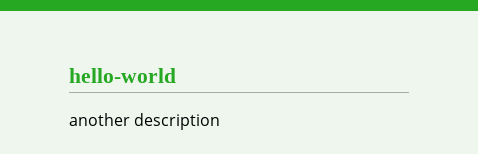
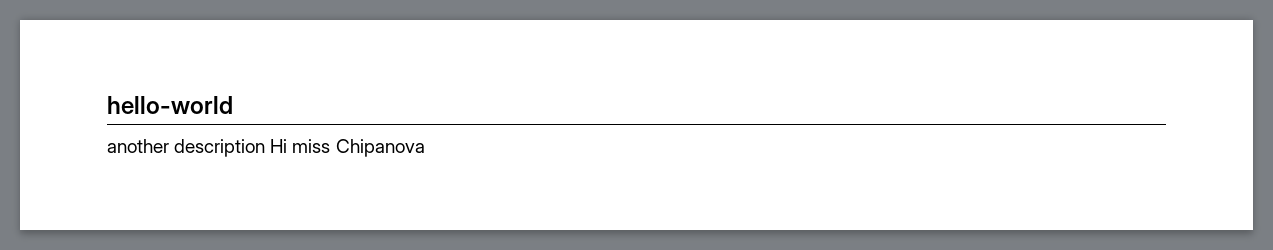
(221, 121) none -> [270,139,425,157] Hi miss Chipanova

